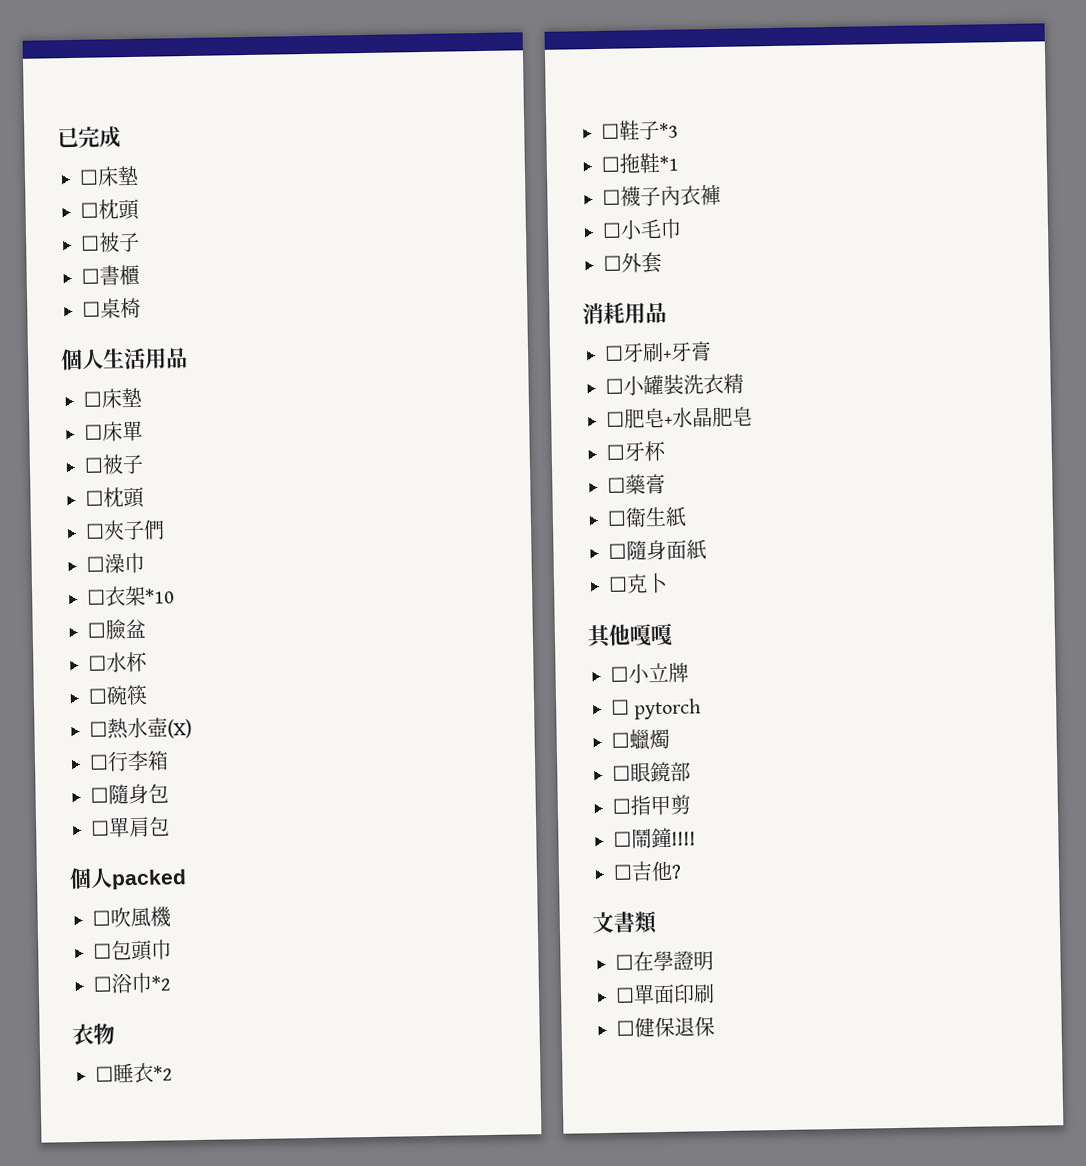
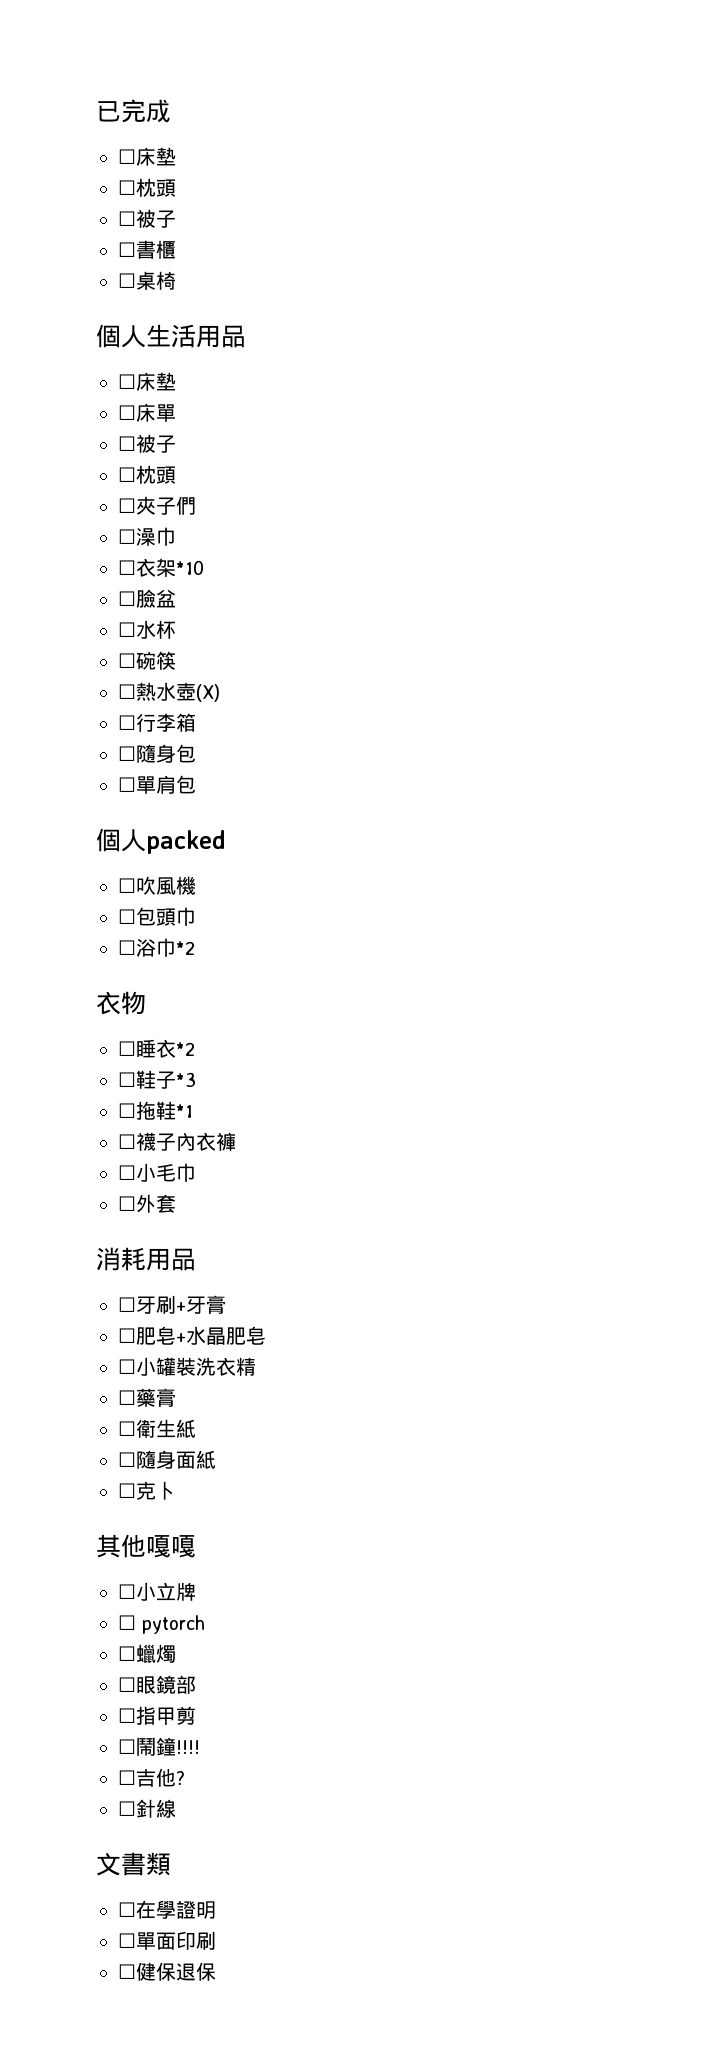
[605,373,744,396] // ☐小罐裝洗衣精 -> (226, 1304) none
[624,440,666,462] 牙杯 -> [136,1357,256,1376] 小罐裝洗衣精
(682, 871) none -> [118,1799,176,1818] // ☐針線

